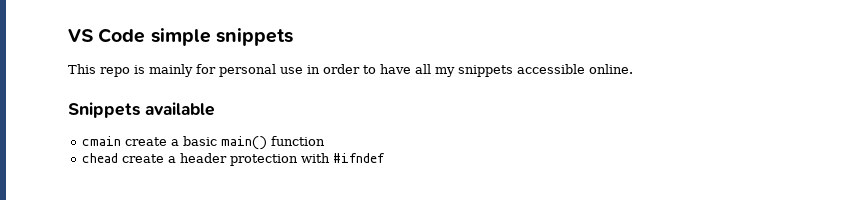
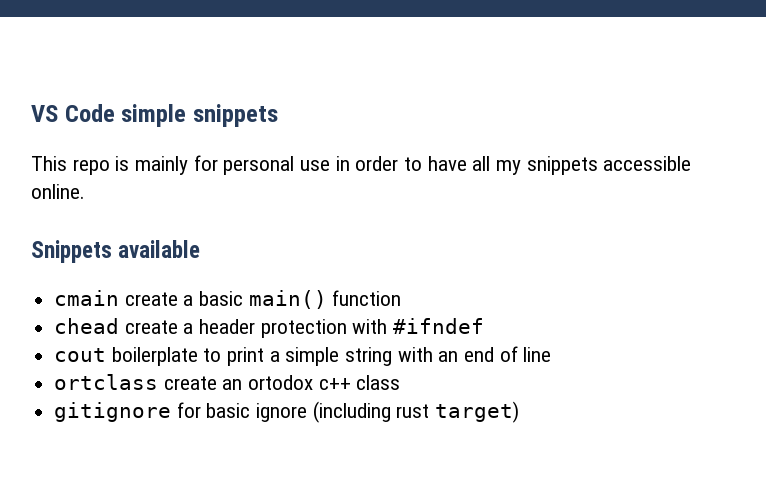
(386, 158) none -> [54,346,552,366] [54,374,401,390] [54,401,520,423] // cout boilerplate to print a simple string with an end of line // ortclass create an ortodox c++ class // gitignore for basic ignore (including rust target)

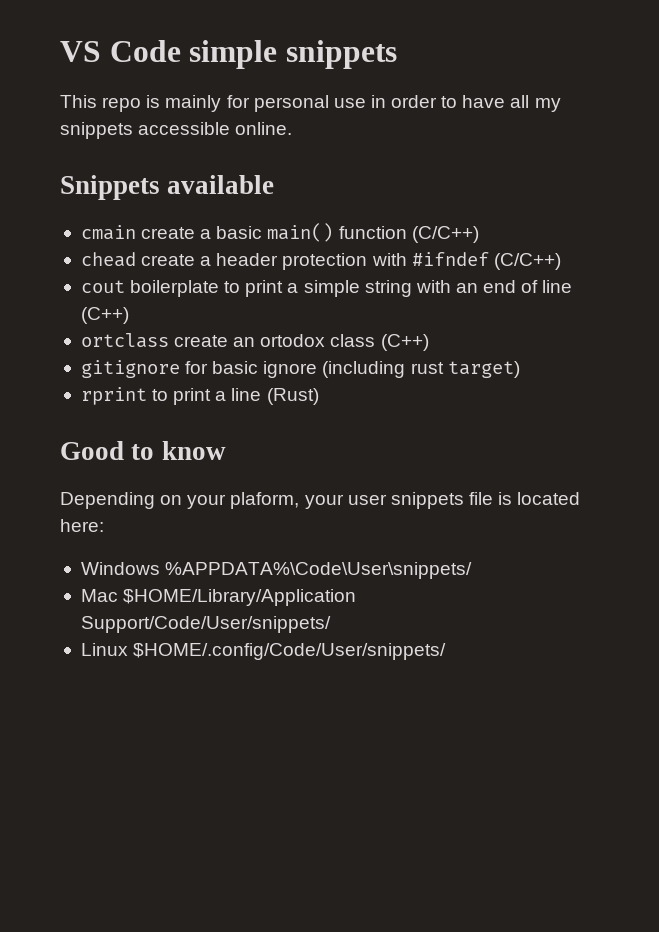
(402, 298) none -> [411,226,479,243] (C/C++)
(485, 326) none -> [493,253,561,270] (C/C++)
(552, 354) none -> [80,307,129,324] (C++)
[318,378,351,390] c++ -> (326, 340) none
(401, 382) none -> [380,334,429,351] (C++)
(520, 412) none -> [80,387,319,405] [60,441,226,460] [60,492,581,509] [60,519,104,532] [80,562,473,579] [80,589,357,606] [80,616,331,633] [80,643,447,660] // rprint to print a line (Rust) // Good to know // Depending on your plaform, your user snippets file is located here: // Windows %APPDATA%\Code\User\snippets/ // Mac $HOME/Library/Application Support/Code/User/snippets/ // Linux $HOME/.config/Code/User/snippets/

